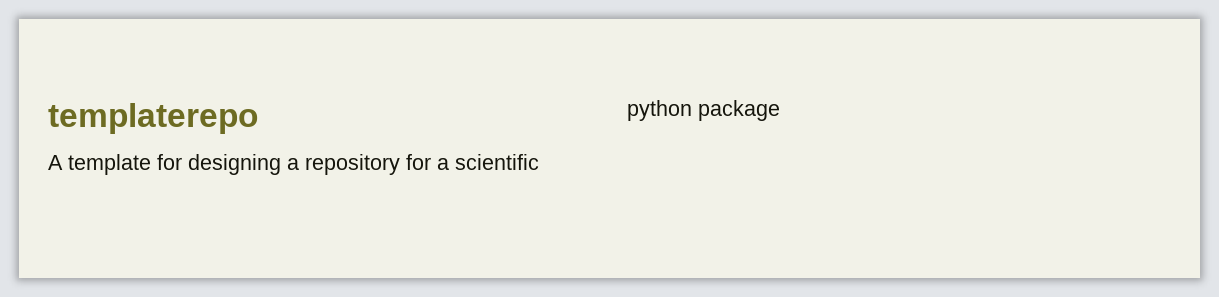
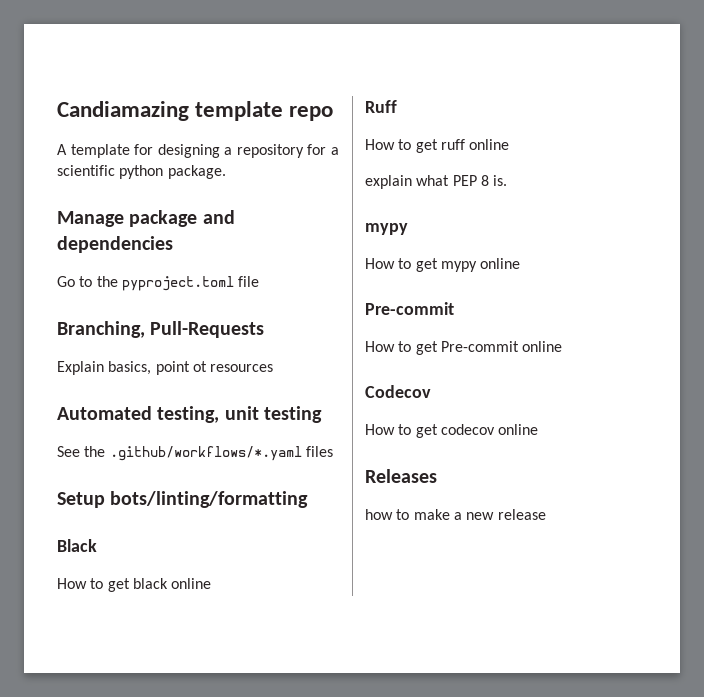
[48,103,258,134] templaterepo -> [57,101,334,121] Candiamazing template repo
[698,100,780,121] package -> [167,165,226,179] [57,210,235,227] [57,236,173,253] [57,276,260,291] [57,321,265,338] [57,361,274,375] [57,406,323,423] [57,446,333,461] [57,491,309,508] [57,539,97,552] [57,578,212,592] [365,100,397,113] [365,139,510,153] [365,175,508,189] [365,223,408,235] [365,258,521,272] [365,302,454,315] [365,341,563,355] [365,385,431,398] [365,424,539,438] [365,469,437,483] [365,509,546,520] package. // Manage package and dependencies // Go to the pyproject.toml file // Branching, Pull-Requests // Explain basics, point ot resources // Automated testing, unit testing // See the .github/workflows/*.yaml files // Setup bots/linting/formatting // Black // How to get black online // Ruff // How to get ruff online // explain what PEP 8 is. // mypy // How to get mypy online // Pre-commit // How to get Pre-commit online // Codecov // How to get codecov online // Releases // how to make a new release

